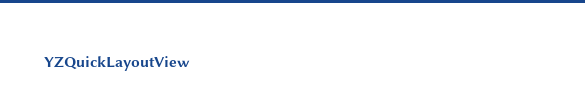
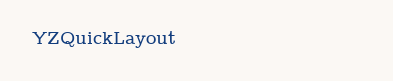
[44,56,190,71] YZQuickLayoutView -> [32,31,176,48] YZQuickLayout

